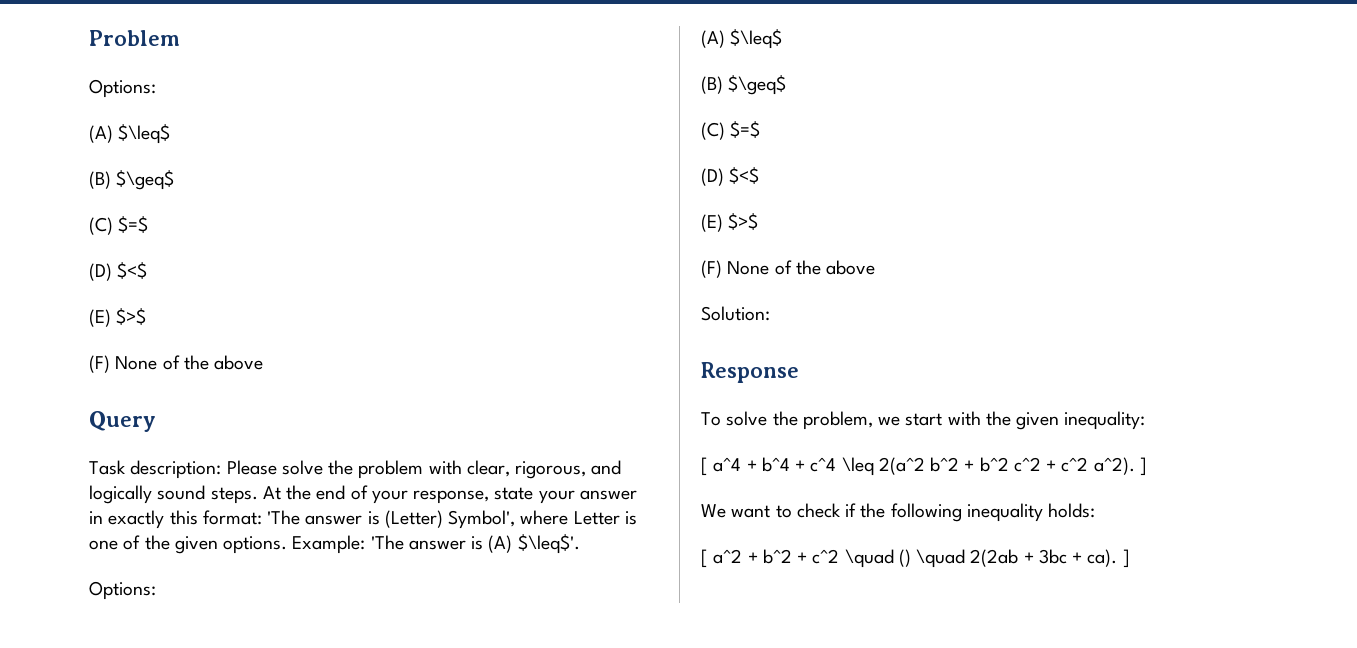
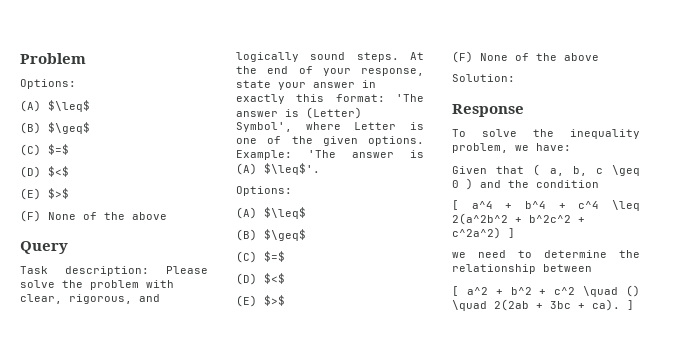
(798, 418) none -> [570,129,640,139] inequality
[905,411,1146,430] start with the given inequality: -> [536,143,571,151] [452,164,640,176] [452,178,599,190] have: // Given that ( a, b, c \geq 0 ) and the condition
[878,457,1147,476] [701,503,1096,522] 2(a^2 b^2 + b^2 c^2 + c^2 a^2). ] // We want to check if the following inequality holds: -> [452,213,585,225] [452,227,515,239] [452,250,640,258] [452,264,592,274] 2(a^2b^2 + b^2c^2 + c^2a^2) ] // we need to determine the relationship between

